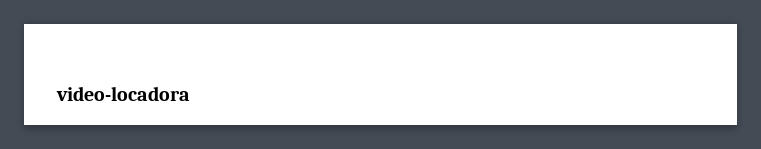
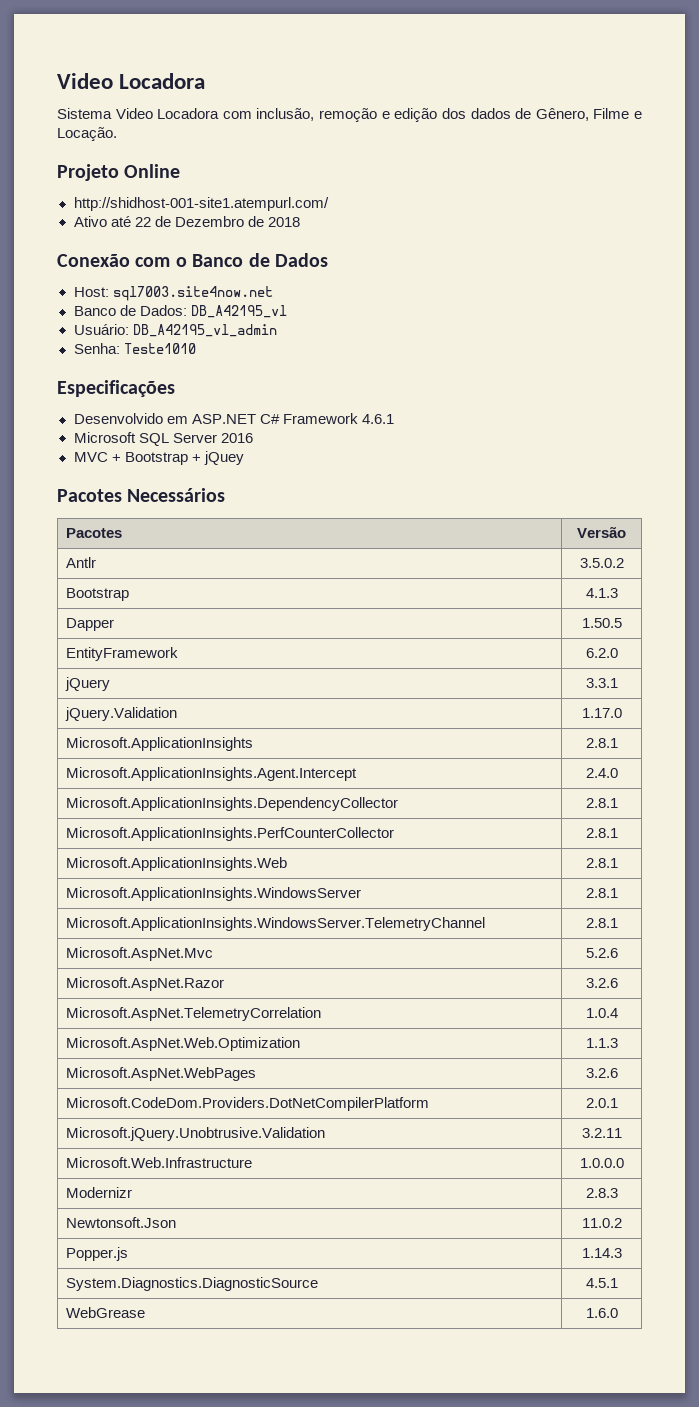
[56,86,190,101] video-locadora -> [57,73,206,89] [57,108,643,122] [57,127,117,141] [57,164,181,181] [73,197,329,211] [73,216,300,227] [57,253,328,267] [73,286,273,301] [73,305,287,318] [73,324,277,337] [73,343,196,354] [57,380,175,397] [73,413,394,424] [73,432,253,446] [73,451,244,465] [57,488,226,502] [66,528,123,538] [577,526,626,538] [66,557,97,568] [579,558,624,568] [66,588,130,601] [585,588,618,598] [66,618,115,631] [581,618,622,628] [66,647,179,661] [585,648,618,658] [65,677,111,691] [585,678,618,688] [65,707,178,721] [581,708,622,718] [66,737,254,751] [585,738,618,748] [66,767,358,781] [585,768,618,778] [66,797,399,811] [585,798,618,808] [66,827,395,841] [585,828,618,838] [66,857,288,871] [585,858,618,868] [66,887,362,901] [585,888,618,898] [66,917,486,931] [585,918,618,928] [66,947,214,961] [585,948,618,958] [66,977,225,991] [585,978,618,988] [66,1007,322,1021] [585,1008,618,1018] [66,1037,301,1051] [585,1038,618,1048] [66,1067,257,1081] [585,1068,618,1078] [66,1097,430,1111] [585,1098,618,1108] [66,1127,326,1141] [581,1128,622,1138] [66,1157,253,1168] [579,1158,624,1168] [66,1187,133,1198] [585,1188,618,1198] [66,1217,177,1228] [581,1218,622,1228] [66,1247,129,1261] [581,1248,622,1258] [66,1277,319,1291] [585,1278,618,1288] [66,1307,146,1318] [585,1308,618,1318] Video Locadora // Sistema Video Locadora com inclusão, remoção e edição dos dados de Gênero, Filme e Locação. // Projeto Online // http://shidhost-001-site1.atempurl.com/ // Ativo até 22 de Dezembro de 2018 // Conexão com o Banco de Dados // Host: sql7003.site4now.net // Banco de Dados: DB_A42195_vl // Usuário: DB_A42195_vl_admin // Senha: Teste1010 // Especificações // Desenvolvido em ASP.NET C# Framework 4.6.1 // Microsoft SQL Server 2016 // MVC + Bootstrap + jQuey // Pacotes Necessários // Pacotes | Versão // Antlr | 3.5.0.2 // Bootstrap | 4.1.3 // Dapper | 1.50.5 // EntityFramework | 6.2.0 // jQuery | 3.3.1 // jQuery.Validation | 1.17.0 // Microsoft.ApplicationInsights | 2.8.1 // Microsoft.ApplicationInsights.Agent.Intercept | 2.4.0 // Microsoft.ApplicationInsights.DependencyCollector | 2.8.1 // Microsoft.ApplicationInsights.PerfCounterCollector | 2.8.1 // Microsoft.ApplicationInsights.Web | 2.8.1 // Microsoft.ApplicationInsights.WindowsServer | 2.8.1 // Microsoft.ApplicationInsights.WindowsServer.TelemetryChannel | 2.8.1 // Microsoft.AspNet.Mvc | 5.2.6 // Microsoft.AspNet.Razor | 3.2.6 // Microsoft.AspNet.TelemetryCorrelation | 1.0.4 // Microsoft.AspNet.Web.Optimization | 1.1.3 // Microsoft.AspNet.WebPages | 3.2.6 // Microsoft.CodeDom.Providers.DotNetCompilerPlatform | 2.0.1 // Microsoft.jQuery.Unobtrusive.Validation | 3.2.11 // Microsoft.Web.Infrastructure | 1.0.0.0 // Modernizr | 2.8.3 // Newtonsoft.Json | 11.0.2 // Popper.js | 1.14.3 // System.Diagnostics.DiagnosticSource | 4.5.1 // WebGrease | 1.6.0

